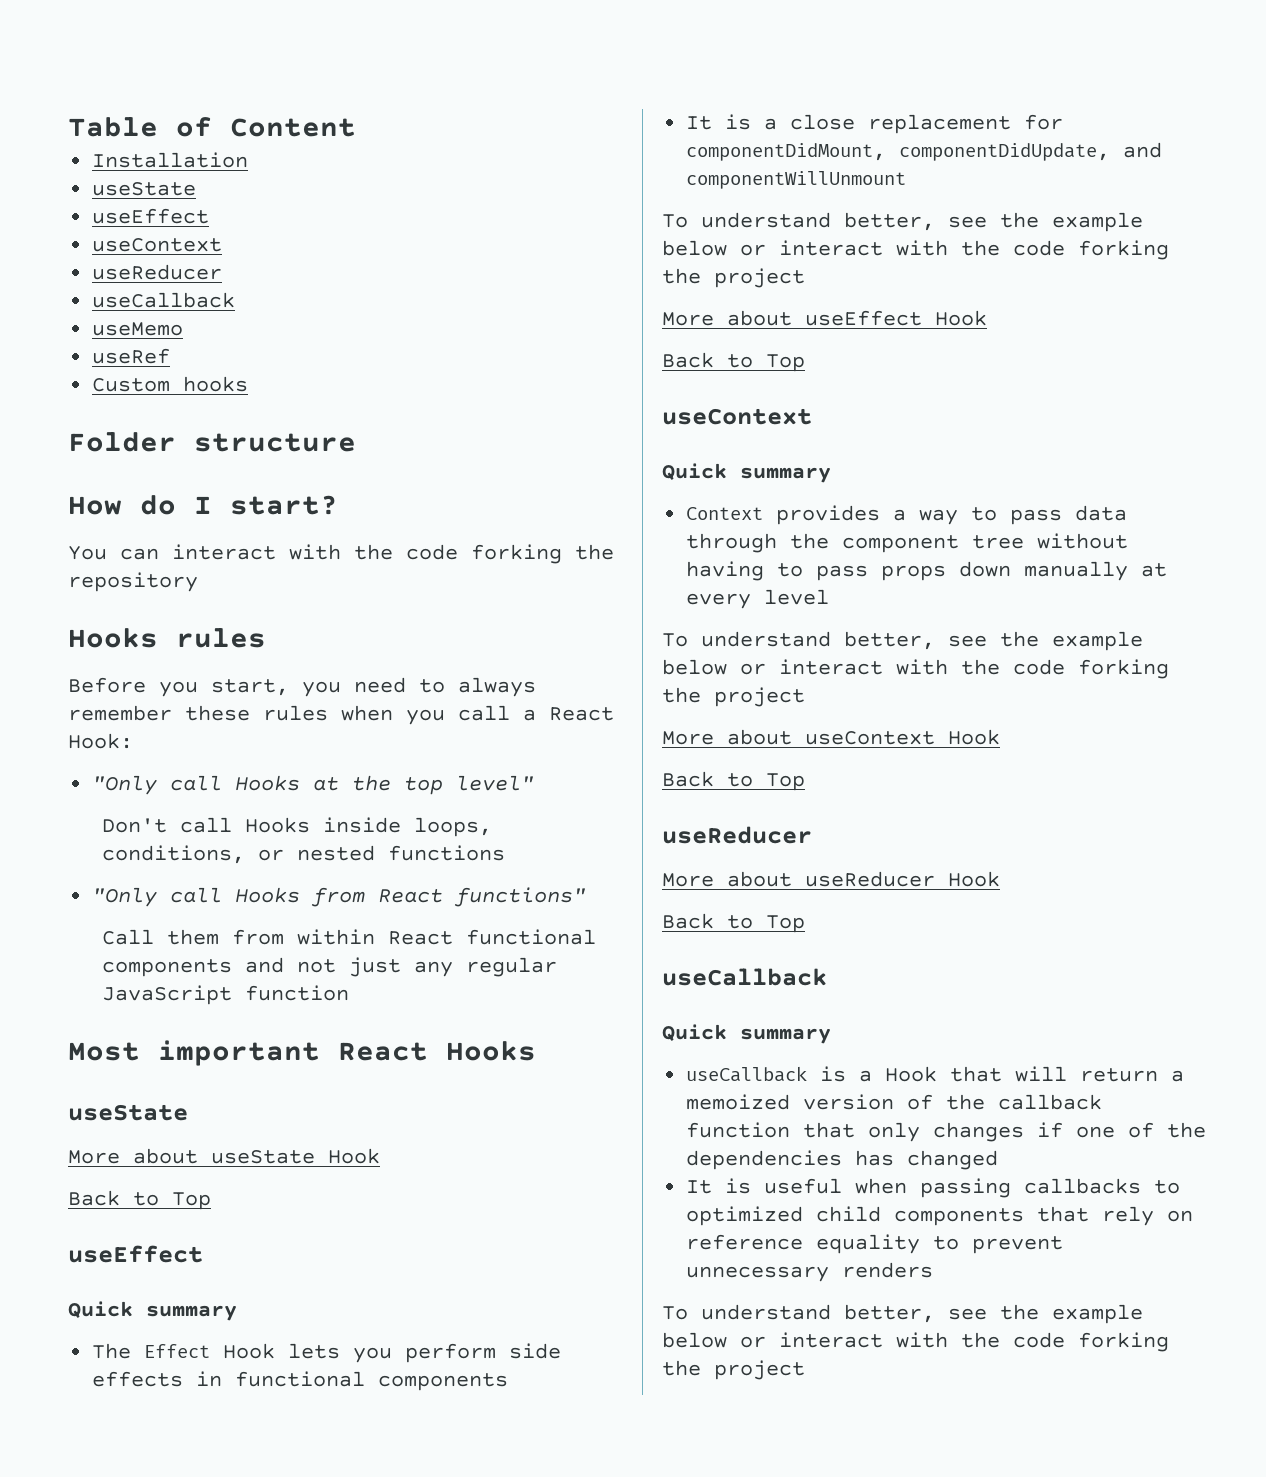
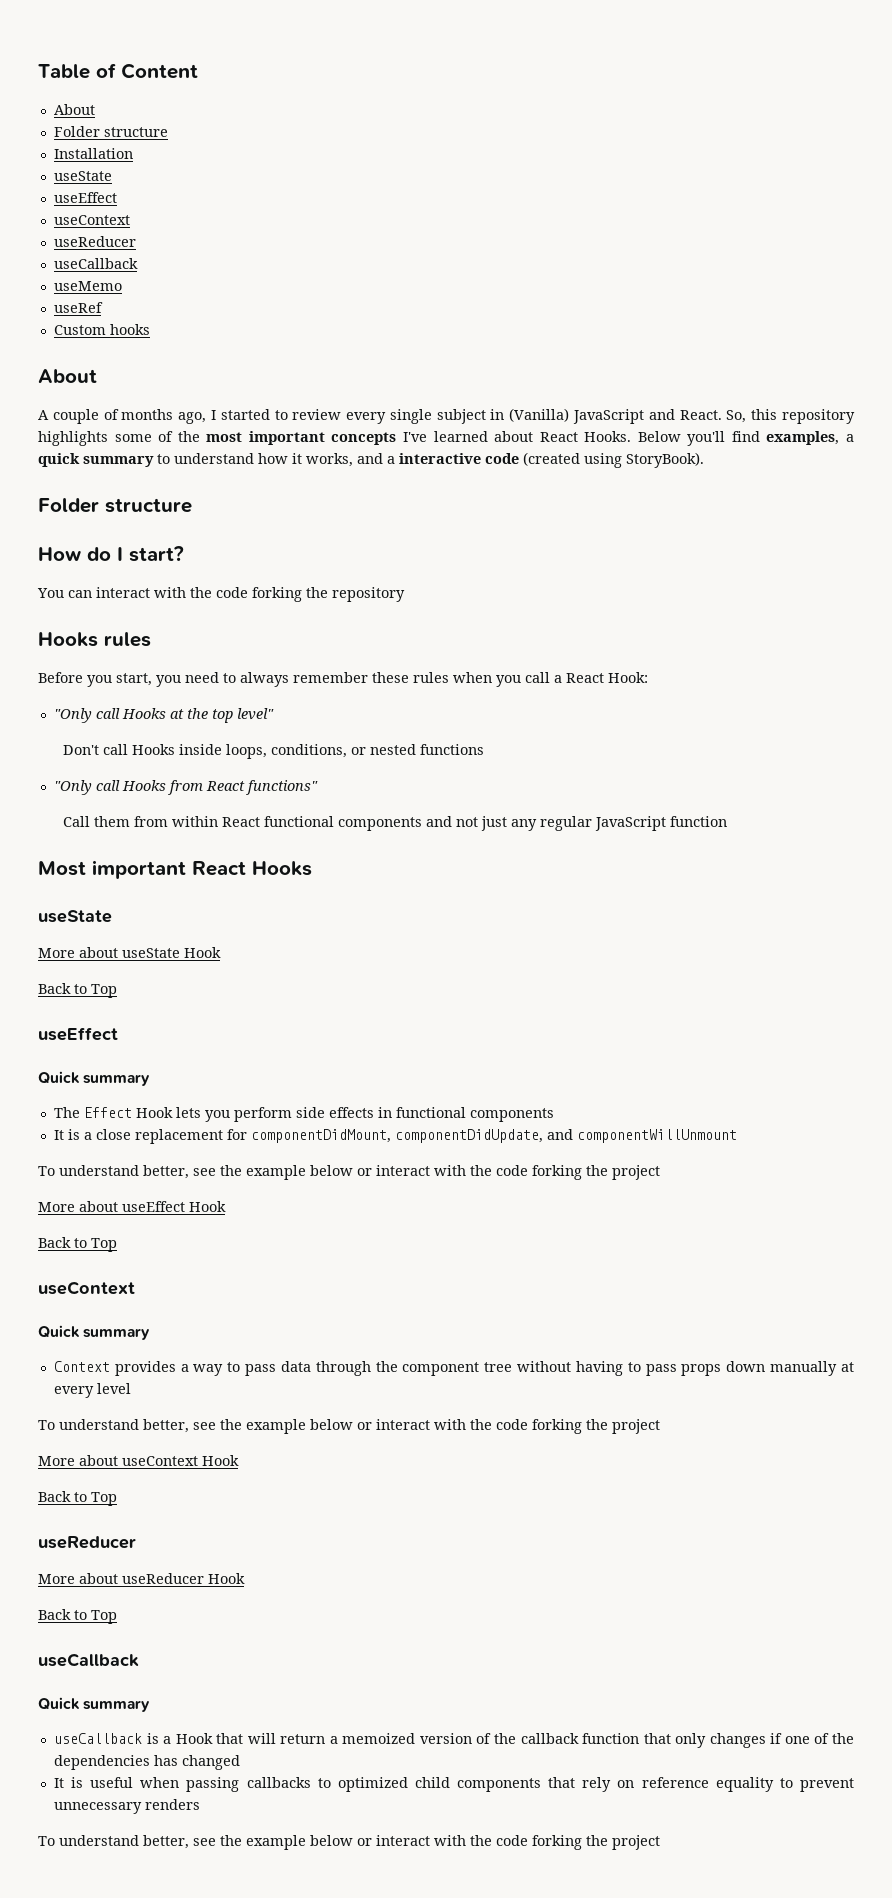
(356, 127) none -> [53,104,95,115] [53,126,168,137] // About // Folder structure
(249, 384) none -> [38,369,97,383] [38,408,855,424] [38,431,854,446] [38,452,704,468] // About // A couple of months ago, I started to review every single subject in (Vanilla) JavaScript and React. So, this repository highlights some of the most important concepts I've learned about React Hooks. Below you'll find examples, a quick summary to understand how it works, and a interactive code (created using StoryBook).

